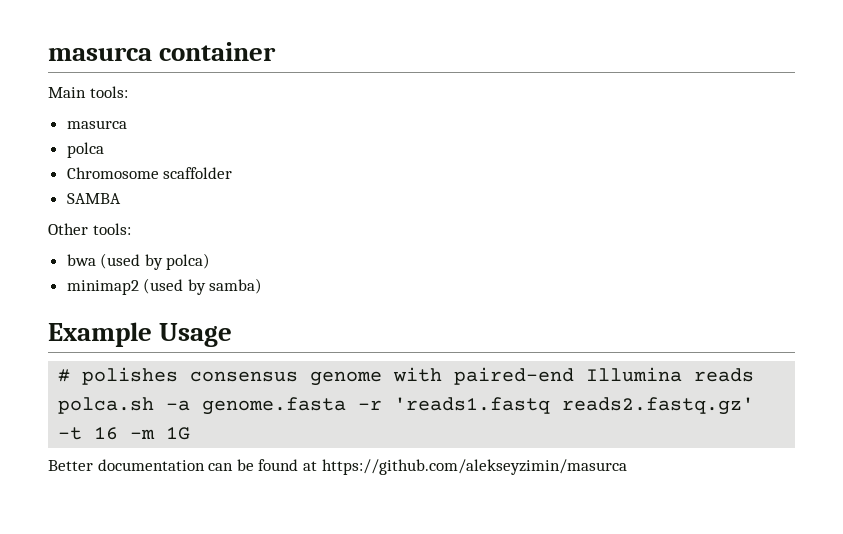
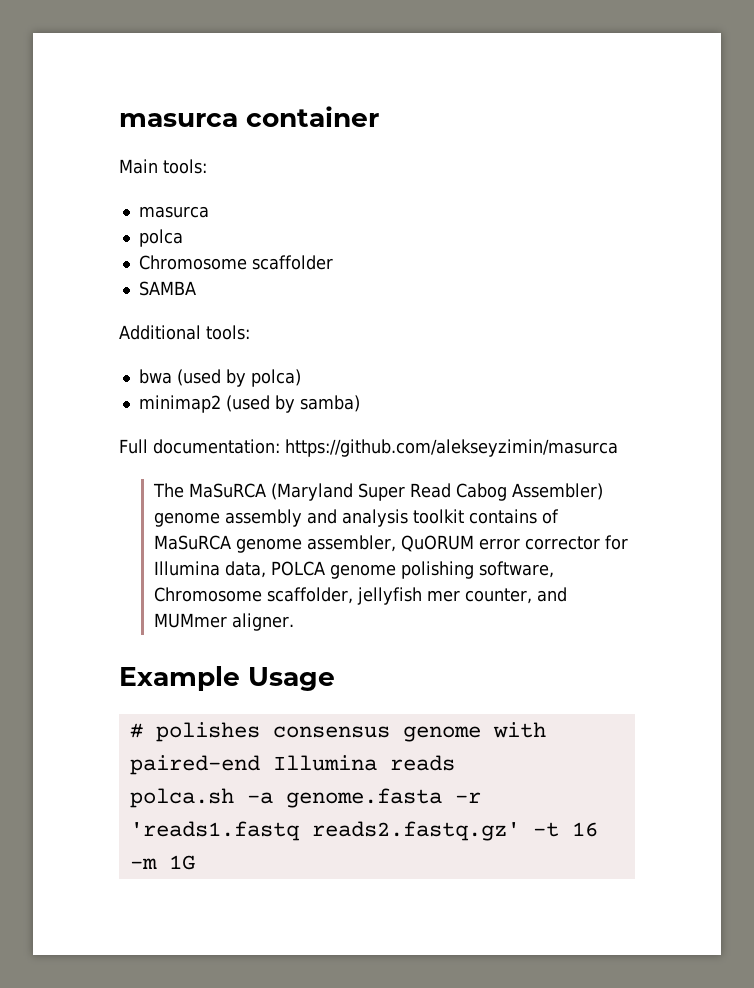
[48,223,88,235] Other -> [119,325,201,340] Additional
(263, 286) none -> [119,439,618,457] [152,483,603,501] [153,509,559,527] [153,535,628,553] [153,561,554,579] [153,587,567,605] [153,613,294,631] // Full documentation: https://github.com/alekseyzimin/masurca // The MaSuRCA (Maryland Super Read Cabog Assembler) genome assembly and analysis toolkit contains of MaSuRCA genome assembler, QuORUM error corrector for Illumina data, POLCA genome polishing software, Chromosome scaffolder, jellyfish mer counter, and MUMmer aligner.
[48,459,627,475] // Better documentation can be found at https://github.com/alekseyzimin/masurca -> (195, 862) none

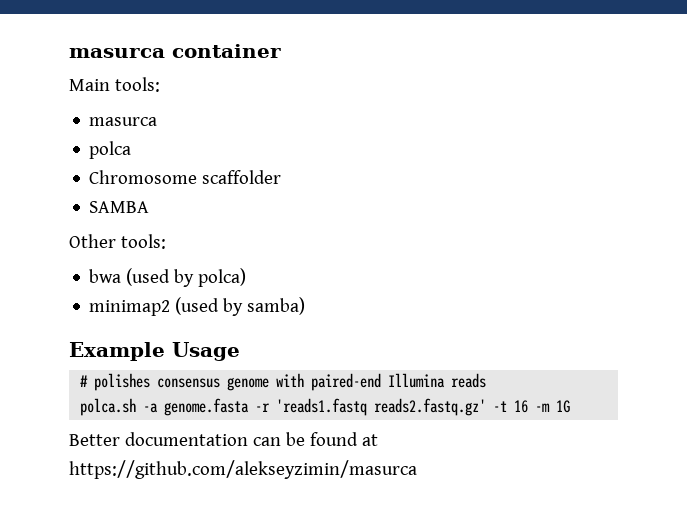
[119,325,201,340] Additional -> [69,234,116,248] Other
[119,439,618,457] [152,483,603,501] [153,509,559,527] [153,535,628,553] [153,561,554,579] [153,587,567,605] [153,613,294,631] // Full documentation: https://github.com/alekseyzimin/masurca // The MaSuRCA (Maryland Super Read Cabog Assembler) genome assembly and analysis toolkit contains of MaSuRCA genome assembler, QuORUM error corrector for Illumina data, POLCA genome polishing software, Chromosome scaffolder, jellyfish mer counter, and MUMmer aligner. -> (306, 306) none
(195, 862) none -> [69,432,378,446] [69,460,417,479] // Better documentation can be found at https://github.com/alekseyzimin/masurca

